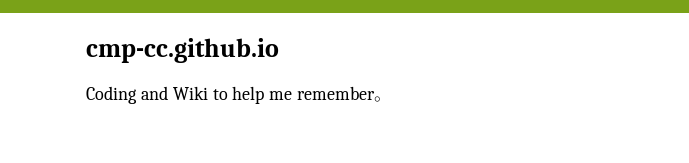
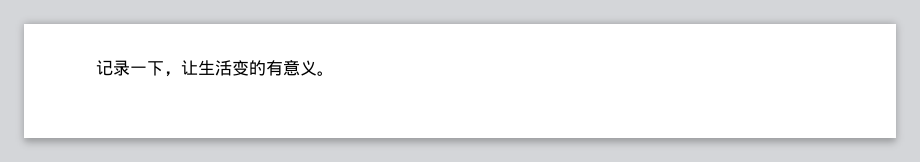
[86,38,279,63] [86,86,376,104] cmp-cc.github.io // Coding and Wiki to help me remember -> [96,60,317,77] 记录一下，让生活变的有意义

